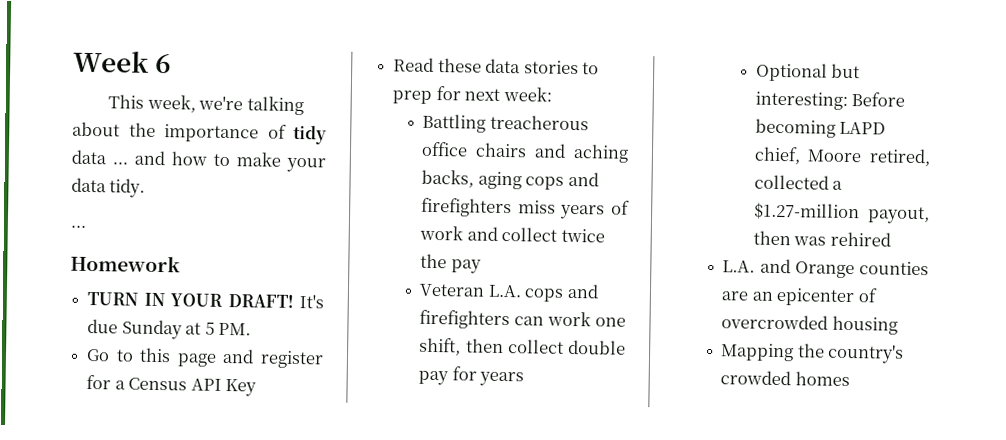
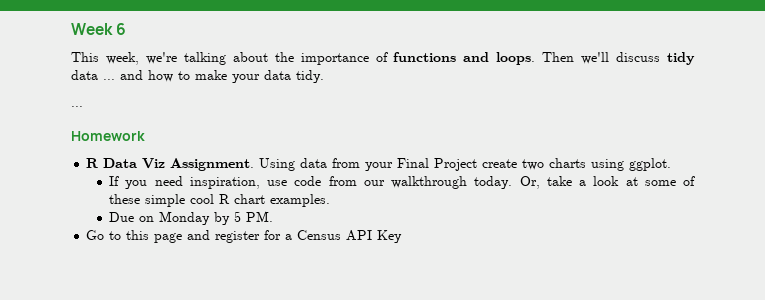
(287, 131) none -> [393,52,661,65] functions and loops. Then we'll discuss
[87,291,324,309] [87,318,202,340] TURN IN YOUR DRAFT! It's due Sunday at -> [86,158,672,171] [109,176,696,189] [109,194,331,207] [109,211,231,225] R Data Viz Assignment. Using data from your Final Project create two charts using ggplot. // If you need inspiration, use code from our walkthrough today. Or, take a look at some of these simple cool R chart examples. // Due on Monday by
[393,57,599,75] [392,86,552,104] [422,113,589,133] [421,141,629,163] [421,169,599,190] [421,197,630,220] [419,225,605,243] [420,253,482,274] [419,283,599,302] [419,309,626,330] [419,337,626,356] [418,366,525,387] [755,62,861,82] [754,91,906,110] [754,118,887,138] [753,146,931,167] [753,174,844,190] [753,202,930,225] [752,230,891,247] [722,258,929,279] [721,287,878,307] [721,314,898,335] [720,343,905,364] [720,370,850,387] // Read these data stories to prep for next week: // Battling treacherous office chairs and aching backs, aging cops and firefighters miss years of work and collect twice the pay // Veteran L.A. cops and firefighters can work one shift, then collect double pay for years // Optional but interesting: Before becoming LAPD chief, Moore retired, collected a $1.27-million payout, then was rehired // L.A. and Orange counties are an epicenter of overcrowded housing // Mapping the country's crowded homes -> (403, 236) none

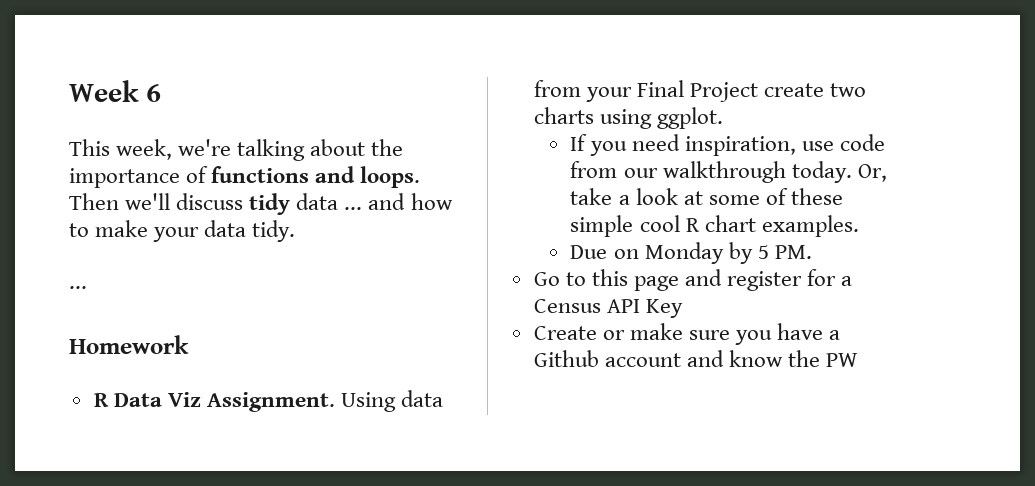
(403, 236) none -> [533,323,841,345] [533,350,859,367] // Create or make sure you have a Github account and know the PW

